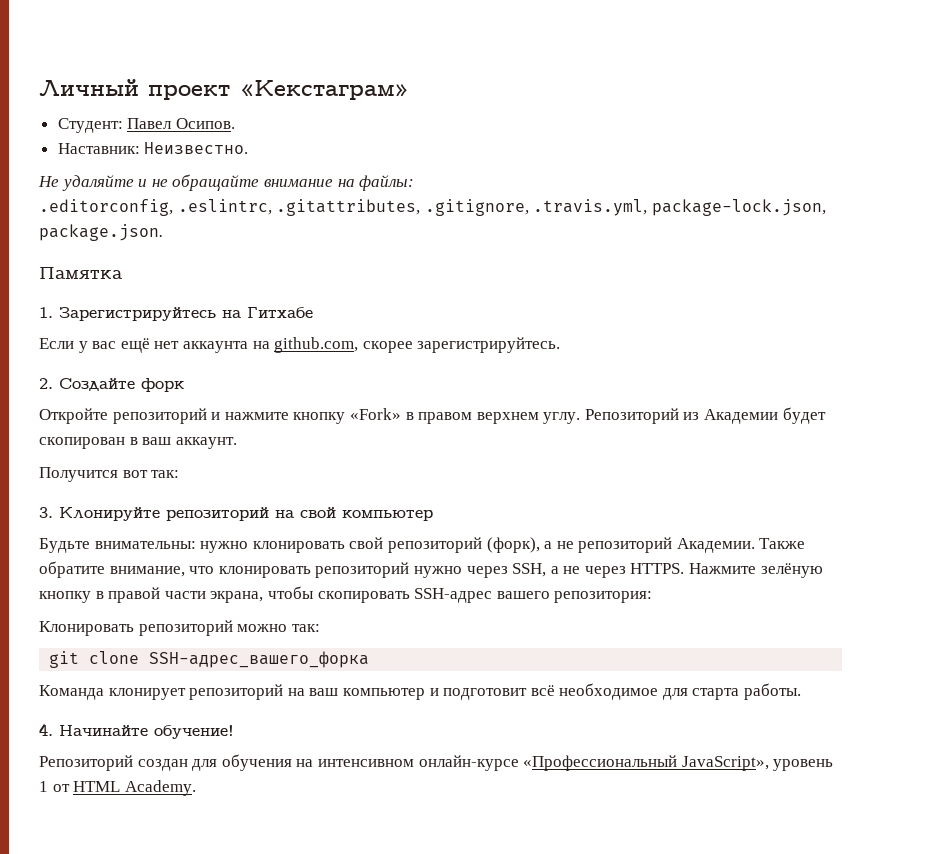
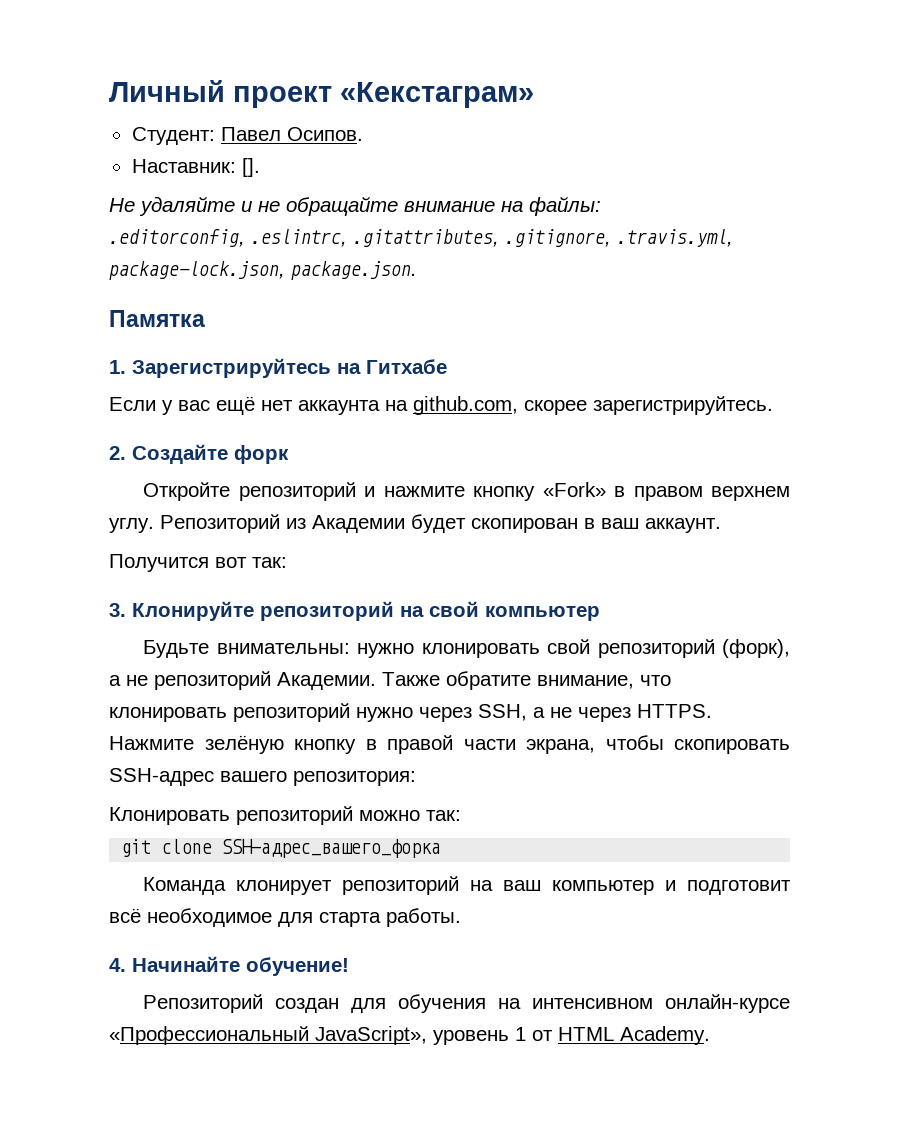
[144,142,249,154] Неизвестно. -> [241,158,260,177] [].

